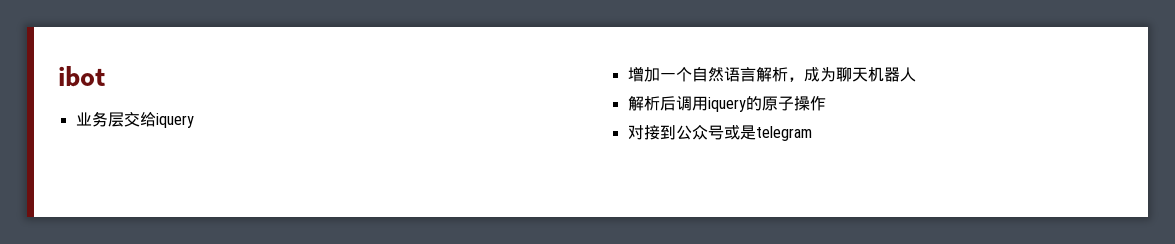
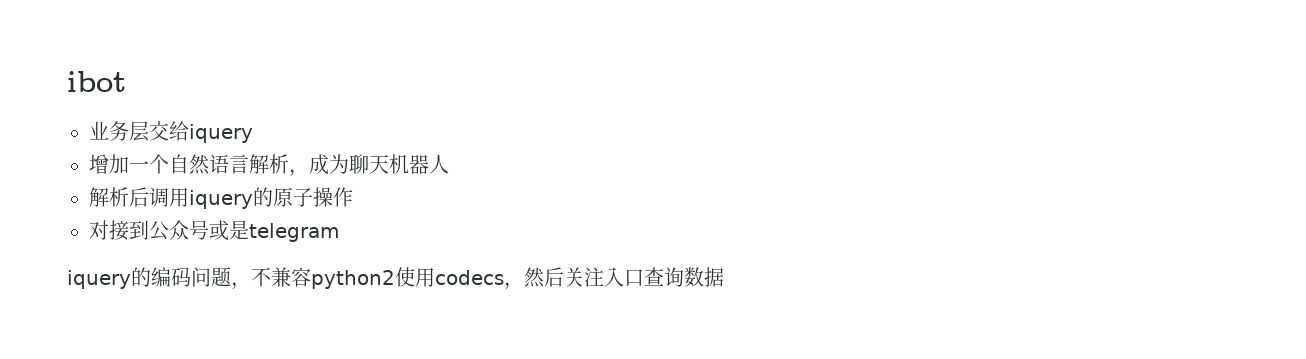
(812, 133) none -> [67,267,724,290] // iquery的编码问题，不兼容python2使用codecs，然后关注入口查询数据

